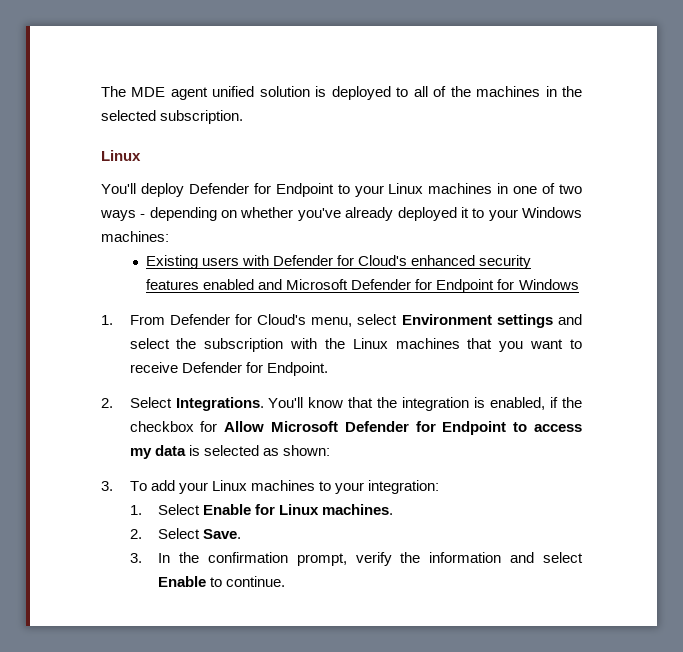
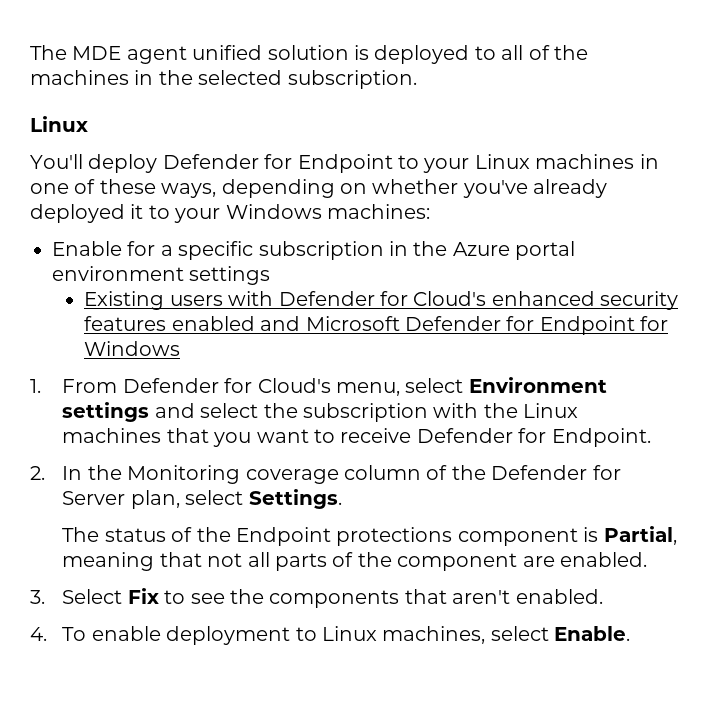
[559,184,583,194] [100,210,146,221] two ways - -> [99,179,217,198] these ways,
(169, 236) none -> [52,241,576,260] [52,266,271,285] // Enable for a specific subscription in the Azure portal environment settings
[129,397,582,411] [129,421,582,435] [129,445,330,459] [101,480,439,494] [129,504,394,515] [129,528,242,539] [129,552,583,566] [158,576,286,587] Select Integrations. You'll know that the integration is enabled, if the checkbox for Allow Microsoft Defender for Endpoint to access my data is selected as shown: // 3. To add your Linux machines to your integration: // 1. Select Enable for Linux machines. // 2. Select Save. // 3. In the confirmation prompt, verify the information and select Enable to continue. -> [62,465,621,484] [62,489,342,509] [62,526,677,546] [62,552,648,571] [30,588,603,608] [30,626,631,645] In the Monitoring coverage column of the Defender for Server plan, select Settings. // The status of the Endpoint protections component is Partial, meaning that not all parts of the component are enabled. // 3. Select Fix to see the components that aren't enabled. // 4. To enable deployment to Linux machines, select Enable.

